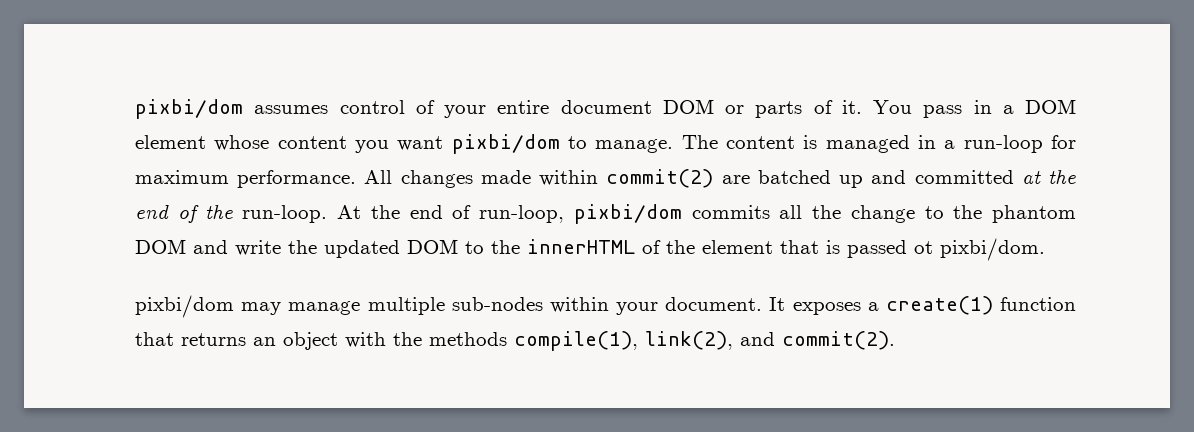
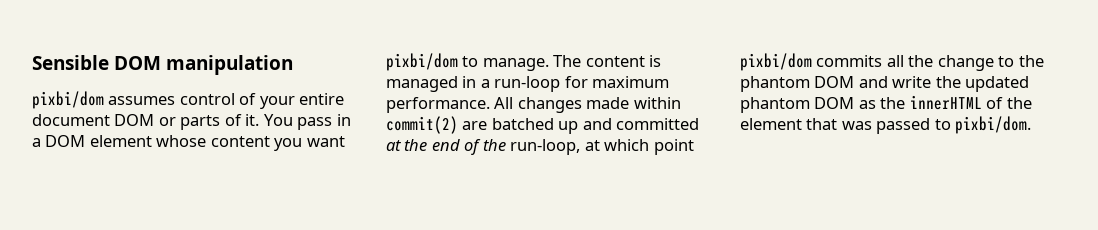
(135, 109) none -> [32,55,294,75] Sensible DOM manipulation //
[242,205,564,223] run-loop. At the end of run-loop, -> [510,139,694,155] run-loop, at which point
[407,239,484,254] DOM to -> [740,97,876,113] phantom DOM as
[826,238,1045,261] [135,295,1076,318] [135,331,895,351] is passed ot pixbi/dom. // pixbi/dom may manage multiple sub-nodes within your document. It exposes a create(1) function that returns an object with the methods compile(1), link(2), and commit(2). -> [841,116,1032,134] was passed to pixbi/dom.

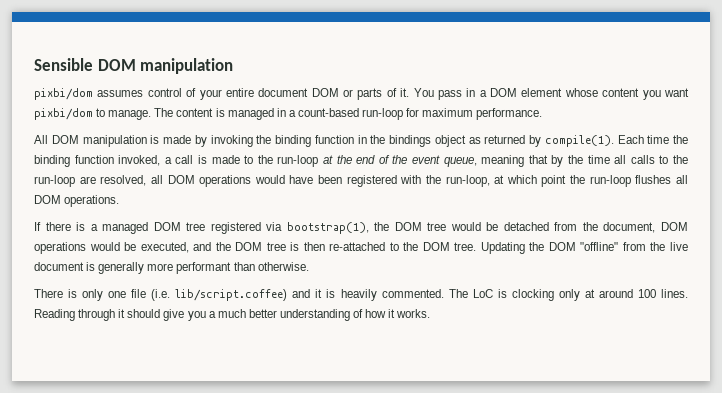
(490, 83) none -> [297,108,359,117] count-based
[494,97,681,113] [386,116,700,134] All changes made within commit(2) are batched up and committed -> [34,135,688,147] [34,155,319,167] // All DOM manipulation is made by invoking the binding function in the bindings object as returned by compile(1). Each time the binding function invoked, a call is made to the run-loop
[510,139,694,155] [740,53,1044,71] [740,76,1030,92] [740,95,1032,113] [740,116,1032,134] run-loop, at which point pixbi/dom commits all the change to the phantom DOM and write the updated phantom DOM as the innerHTML of the element that was passed to pixbi/dom. -> [412,155,689,167] [34,175,689,187] [34,195,120,207] [34,222,688,234] [34,242,688,254] [34,262,309,274] [34,289,688,301] [34,309,431,321] event queue, meaning that by the time all calls to the run-loop are resolved, all DOM operations would have been registered with the run-loop, at which point the run-loop flushes all DOM operations. // If there is a managed DOM tree registered via bootstrap(1), the DOM tree would be detached from the document, DOM operations would be executed, and the DOM tree is then re-attached to the DOM tree. Updating the DOM "offline" from the live document is generally more performant than otherwise. // There is only one file (i.e. lib/script.coffee) and it is heavily commented. The LoC is clocking only at around 100 lines. Reading through it should give you a much better understanding of how it works.

